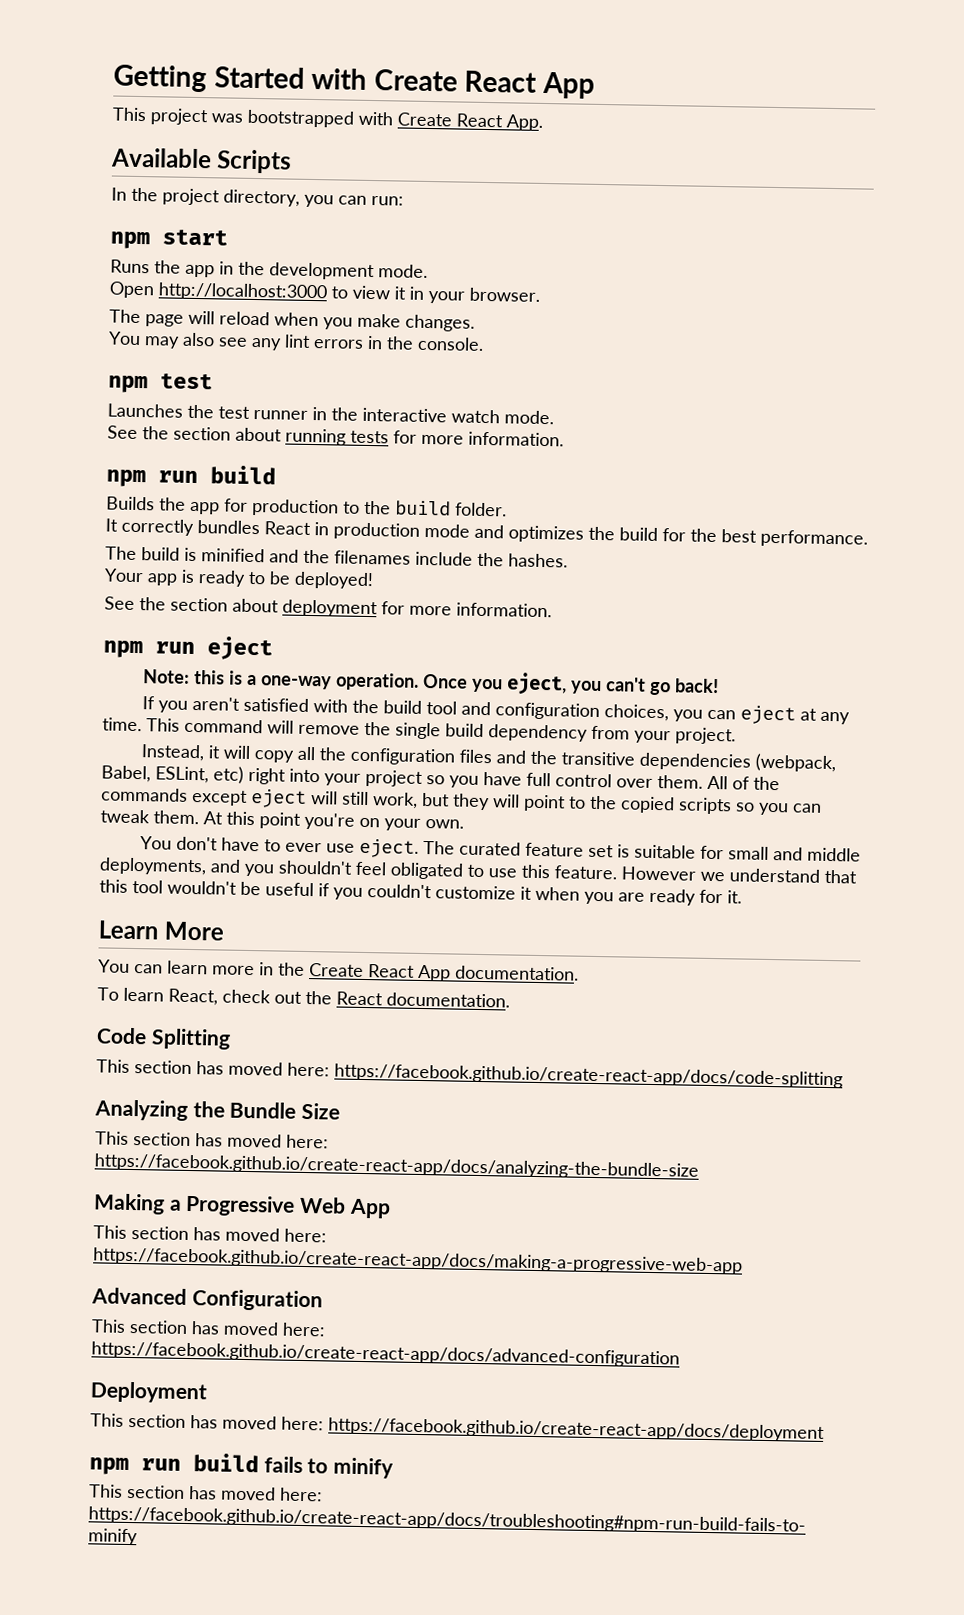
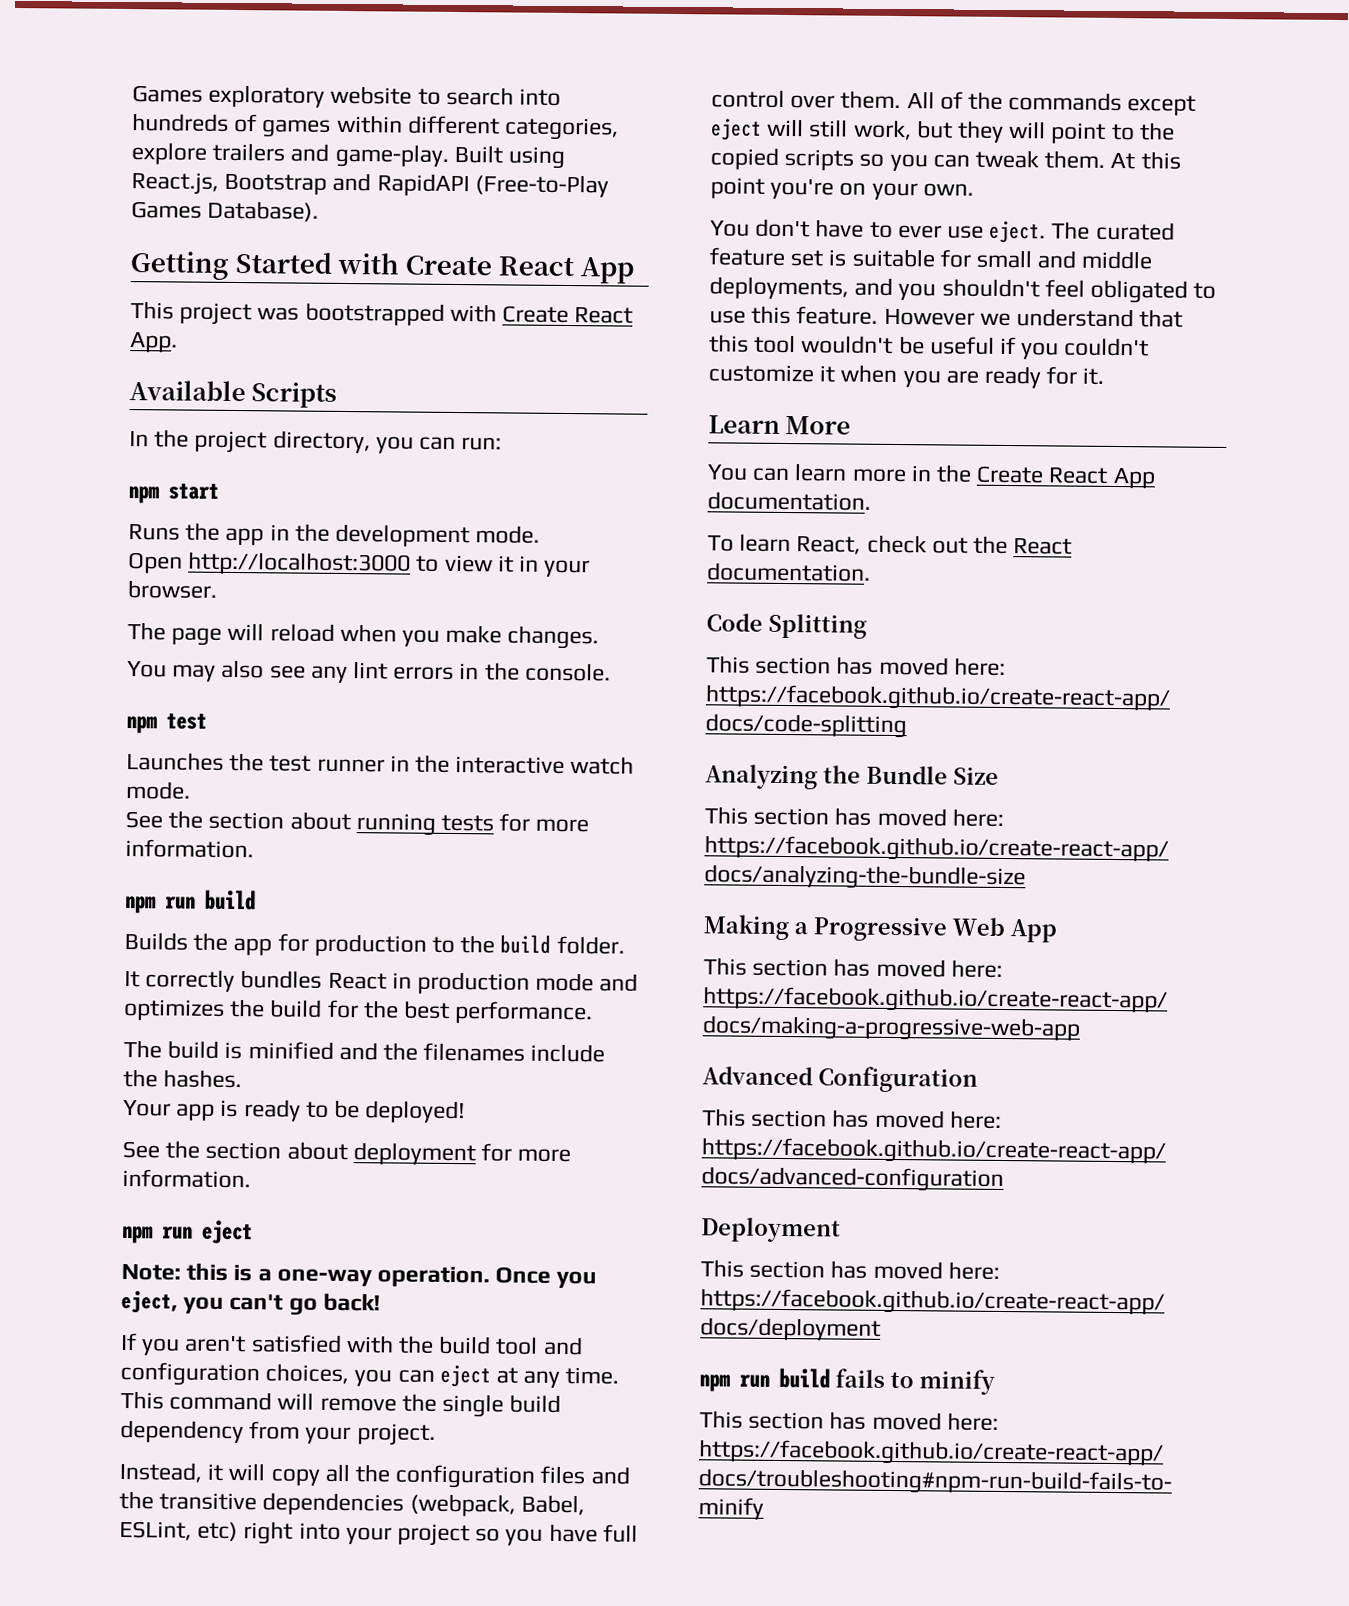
(113, 78) none -> [132,84,562,108] [132,113,620,141] [131,142,566,169] [131,172,609,198] [131,200,320,222] Games exploratory website to search into hundreds of games within different categories, explore trailers and game-play. Built using React.js, Bootstrap and RapidAPI (Free-to-Play Games Database). //

